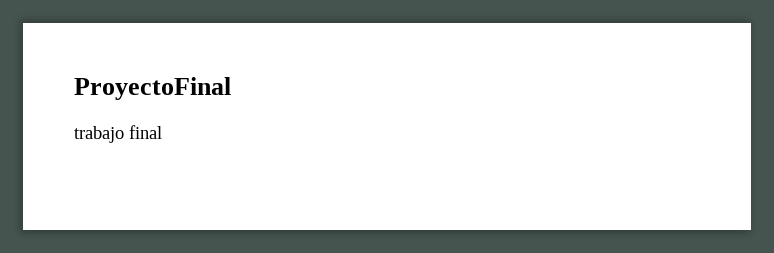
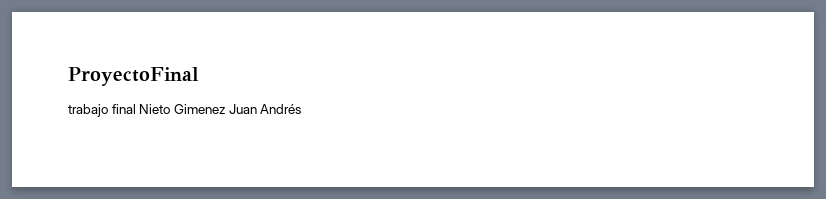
(162, 132) none -> [139,104,302,114] Nieto Gimenez Juan Andrés

